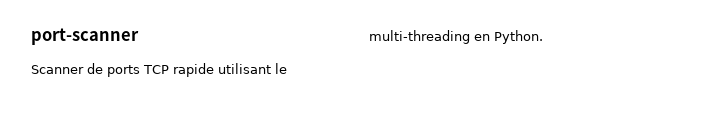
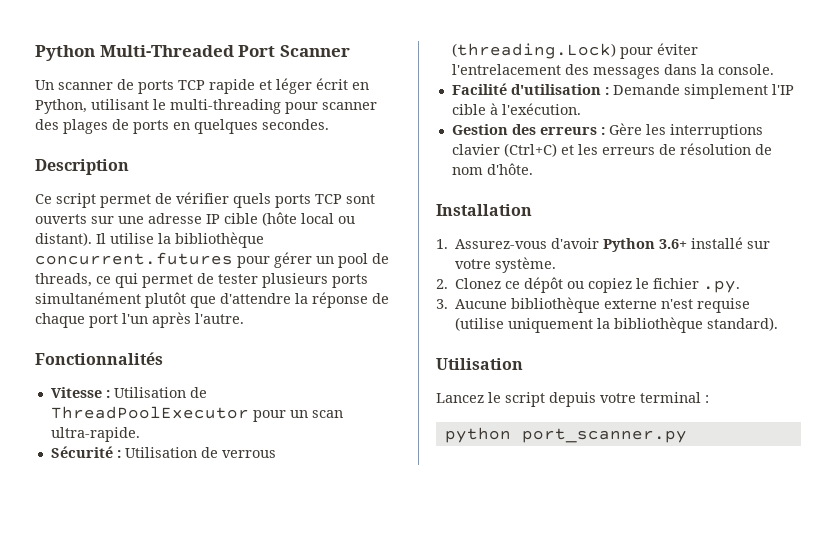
[31,28,139,45] [31,63,287,77] [369,30,543,44] port-scanner // Scanner de ports TCP rapide utilisant le multi-threading en Python. -> [35,45,350,61] [35,78,369,94] [35,99,377,114] [35,119,329,134] [35,159,129,175] [35,192,375,208] [35,212,355,226] [35,232,264,248] [35,252,389,268] [35,273,368,288] [35,292,389,308] [35,312,244,328] [35,352,163,365] [50,387,207,398] [50,406,343,422] [50,427,140,442] [50,446,276,458] [451,43,698,59] [451,64,774,79] [451,83,794,99] [451,103,581,115] [451,123,763,139] [451,143,772,157] [451,163,533,175] [436,204,532,216] [436,237,771,252] [455,257,557,273] [436,277,741,293] [436,297,751,313] [455,317,779,333] [436,358,523,370] [436,392,709,407] [444,427,687,443] Python Multi-Threaded Port Scanner // Un scanner de ports TCP rapide et léger écrit en Python, utilisant le multi-threading pour scanner des plages de ports en quelques secondes. // Description // Ce script permet de vérifier quels ports TCP sont ouverts sur une adresse IP cible (hôte local ou distant). Il utilise la bibliothèque concurrent.futures pour gérer un pool de threads, ce qui permet de tester plusieurs ports simultanément plutôt que d'attendre la réponse de chaque port l'un après l'autre. // Fonctionnalités // Vitesse : Utilisation de ThreadPoolExecutor pour un scan ultra-rapide. // Sécurité : Utilisation de verrous (threading.Lock) pour éviter l'entrelacement des messages dans la console. // Facilité d'utilisation : Demande simplement l'IP cible à l'exécution. // Gestion des erreurs : Gère les interruptions clavier (Ctrl+C) et les erreurs de résolution de nom d'hôte. // Installation // 1. Assurez-vous d'avoir Python 3.6+ installé sur votre système. // 2. Clonez ce dépôt ou copiez le fichier .py. // 3. Aucune bibliothèque externe n'est requise (utilise uniquement la bibliothèque standard). // Utilisation // Lancez le script depuis votre terminal : // python port_scanner.py

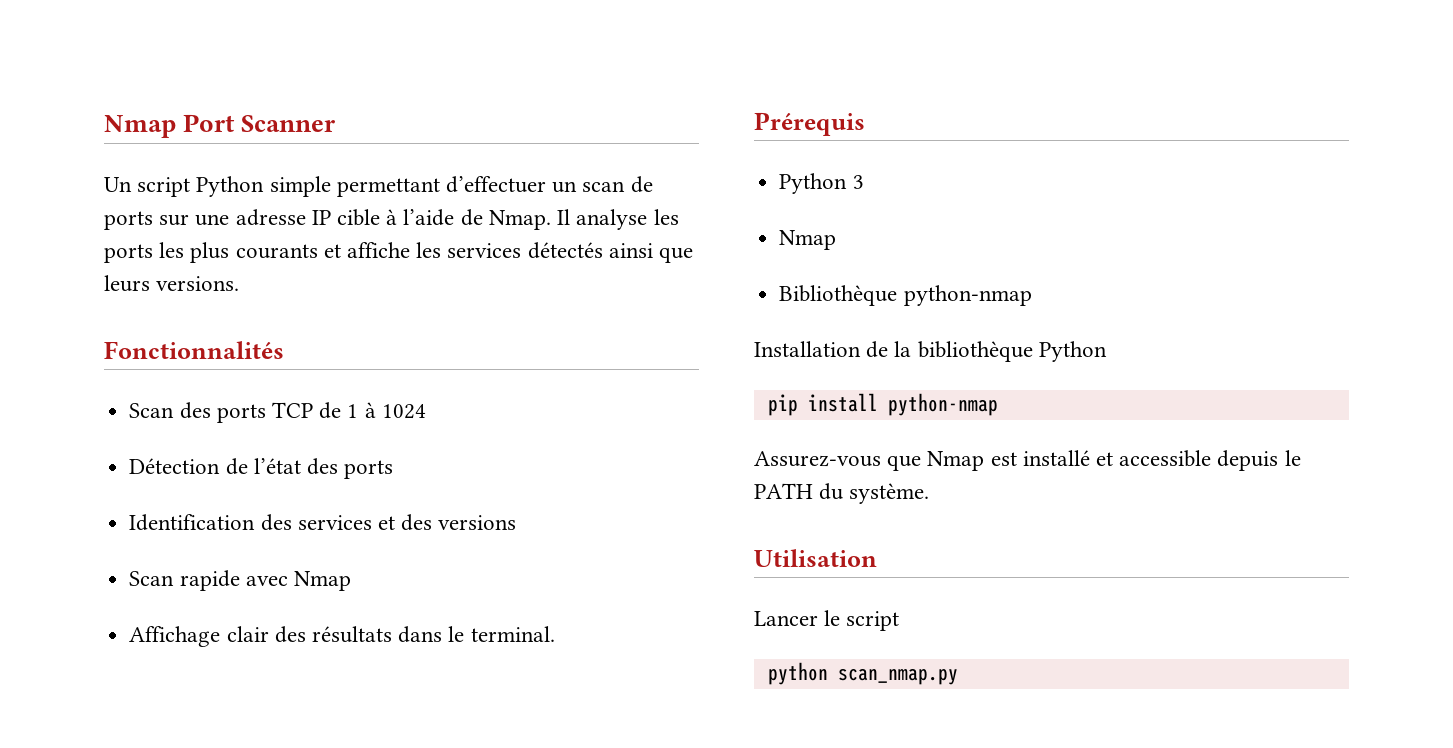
[35,45,234,61] Python Multi-Threaded -> [104,115,176,138] Nmap
[58,78,369,94] [35,99,377,114] [35,119,329,134] [35,159,129,175] [35,192,375,208] [35,214,87,224] scanner de ports TCP rapide et léger écrit en Python, utilisant le multi-threading pour scanner des plages de ports en quelques secondes. // Description // Ce script permet de vérifier quels ports TCP sont ouverts -> [137,176,653,197] [104,211,153,230] script Python simple permettant d’effectuer un scan de ports
[262,212,355,226] [35,232,264,248] [35,252,389,268] [35,273,368,288] [35,292,389,308] [35,312,244,328] [35,352,163,365] [50,387,207,398] [50,406,343,422] [50,427,140,442] [50,446,276,458] [451,43,698,59] [451,64,774,79] [451,83,794,99] [451,103,581,115] [451,123,763,139] [451,143,772,157] [451,163,533,175] [436,204,532,216] [436,237,771,252] [455,257,557,273] [436,277,741,293] [436,297,751,313] [455,317,779,333] (hôte local ou distant). Il utilise la bibliothèque concurrent.futures pour gérer un pool de threads, ce qui permet de tester plusieurs ports simultanément plutôt que d'attendre la réponse de chaque port l'un après l'autre. // Fonctionnalités // Vitesse : Utilisation de ThreadPoolExecutor pour un scan ultra-rapide. // Sécurité : Utilisation de verrous (threading.Lock) pour éviter l'entrelacement des messages dans la console. // Facilité d'utilisation : Demande simplement l'IP cible à l'exécution. // Gestion des erreurs : Gère les interruptions clavier (Ctrl+C) et les erreurs de résolution de nom d'hôte. // Installation // 1. Assurez-vous d'avoir Python 3.6+ installé sur votre système. // 2. Clonez ce dépôt ou copiez le fichier .py. // 3. Aucune bibliothèque externe n'est requise (utilise uniquement la bibliothèque standard). -> [386,209,679,230] [104,242,694,263] [104,275,240,292] [104,341,284,359] [129,402,426,423] [129,458,394,479] [129,514,517,531] [129,570,351,591] [129,626,555,647] [754,112,865,136] [779,173,864,194] [779,230,837,250] [779,285,1032,306] [754,341,1107,362] [767,393,998,416] [754,450,1301,471] [754,483,930,504] à l’aide de Nmap. Il analyse les ports les plus courants et affiche les services détectés ainsi que leurs versions. // Fonctionnalités // Scan des ports TCP de 1 à 1024 // Détection de l’état des ports // Identification des services et des versions // Scan rapide avec Nmap // Affichage clair des résultats dans le terminal. // Prérequis // Python 3 // Nmap // Bibliothèque python-nmap // Installation de la bibliothèque Python // pip install python-nmap // Assurez-vous que Nmap est installé et accessible depuis le PATH du système.
[436,393,484,403] Lancez -> [754,611,818,626] Lancer
[549,392,709,407] depuis votre terminal : -> (900, 621) none
[521,428,687,443] port_scanner.py -> [837,668,958,685] scan_nmap.py

